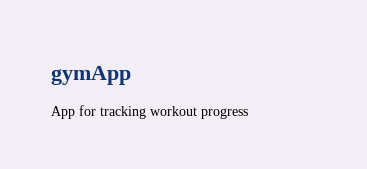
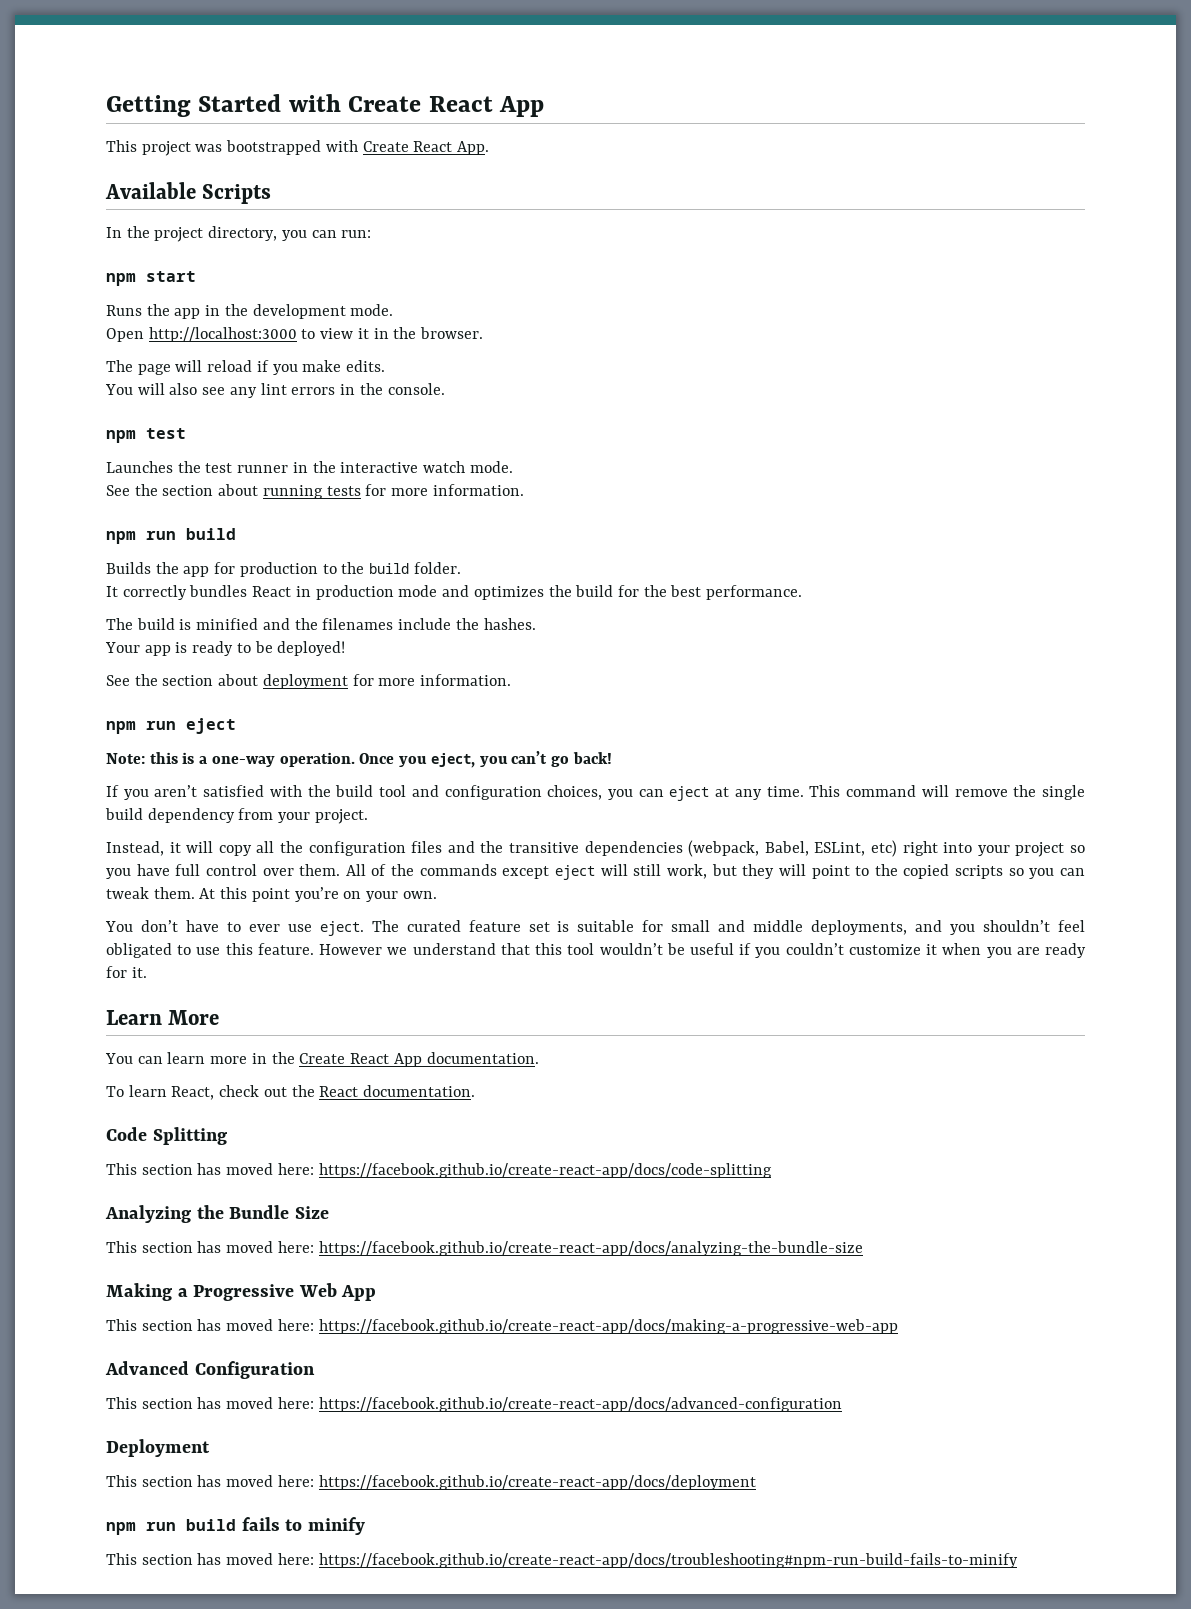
[51,66,131,85] [51,105,248,119] gymApp // App for tracking workout progress -> [106,94,545,117] [106,140,490,156] [105,182,272,204] [106,226,372,242] [106,271,196,286] [106,304,394,319] [106,327,484,342] [106,360,386,375] [105,383,445,398] [106,428,186,443] [106,461,513,473] [106,484,524,499] [106,528,236,544] [106,562,461,577] [106,585,803,600] [106,618,536,630] [105,641,346,656] [106,674,512,689] [106,718,236,734] [106,751,612,768] [106,785,1086,801] [105,808,368,824] [106,840,1086,857] [106,864,1085,880] [106,887,437,902] [105,920,1086,936] [106,943,1087,958] [106,966,147,978] [106,1010,220,1025] [105,1052,539,1067] [106,1085,476,1100] [106,1127,227,1145] [106,1163,772,1178] [105,1205,329,1223] [106,1241,863,1256] [106,1283,377,1301] [106,1319,898,1334] [105,1361,315,1379] [106,1397,842,1412] [106,1439,210,1457] [106,1475,756,1490] [106,1517,365,1535] [106,1553,1018,1568] Getting Started with Create React App // This project was bootstrapped with Create React App. // Available Scripts // In the project directory, you can run: // npm start // Runs the app in the development mode. // Open http://localhost:3000 to view it in the browser. // The page will reload if you make edits. // You will also see any lint errors in the console. // npm test // Launches the test runner in the interactive watch mode. // See the section about running tests for more information. // npm run build // Builds the app for production to the build folder. // It correctly bundles React in production mode and optimizes the build for the best performance. // The build is minified and the filenames include the hashes. // Your app is ready to be deployed! // See the section about deployment for more information. // npm run eject // Note: this is a one-way operation. Once you eject, you can’t go back! // If you aren’t satisfied with the build tool and configuration choices, you can eject at any time. This command will remove the single build dependency from your project. // Instead, it will copy all the configuration files and the transitive dependencies (webpack, Babel, ESLint, etc) right into your project so you have full control over them. All of the commands except eject will still work, but they will point to the copied scripts so you can tweak them. At this point you’re on your own. // You don’t have to ever use eject. The curated feature set is suitable for small and middle deployments, and you shouldn’t feel obligated to use this feature. However we understand that this tool wouldn’t be useful if you couldn’t customize it when you are ready for it. // Learn More // You can learn more in the Create React App documentation. // To learn React, check out the React documentation. // Code Splitting // This section has moved here: https://facebook.github.io/create-react-app/docs/code-splitting // Analyzing the Bundle Size // This section has moved here: https://facebook.github.io/create-react-app/docs/analyzing-the-bundle-size // Making a Progressive Web App // This section has moved here: https://facebook.github.io/create-react-app/docs/making-a-progressive-web-app // Advanced Configuration // This section has moved here: https://facebook.github.io/create-react-app/docs/advanced-configuration // Deployment // This section has moved here: https://facebook.github.io/create-react-app/docs/deployment // npm run build fails to minify // This section has moved here: https://facebook.github.io/create-react-app/docs/troubleshooting#npm-run-build-fails-to-minify

